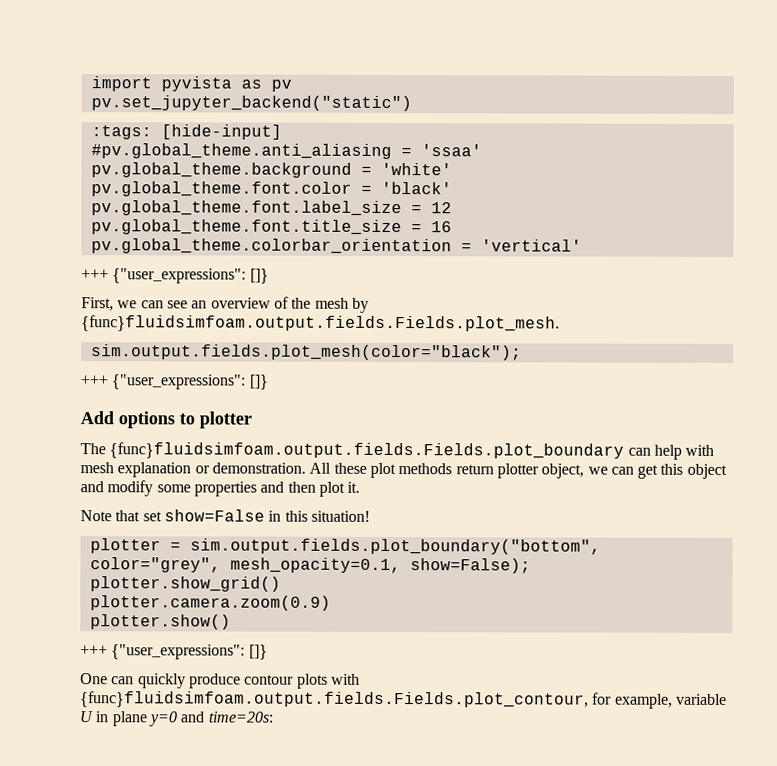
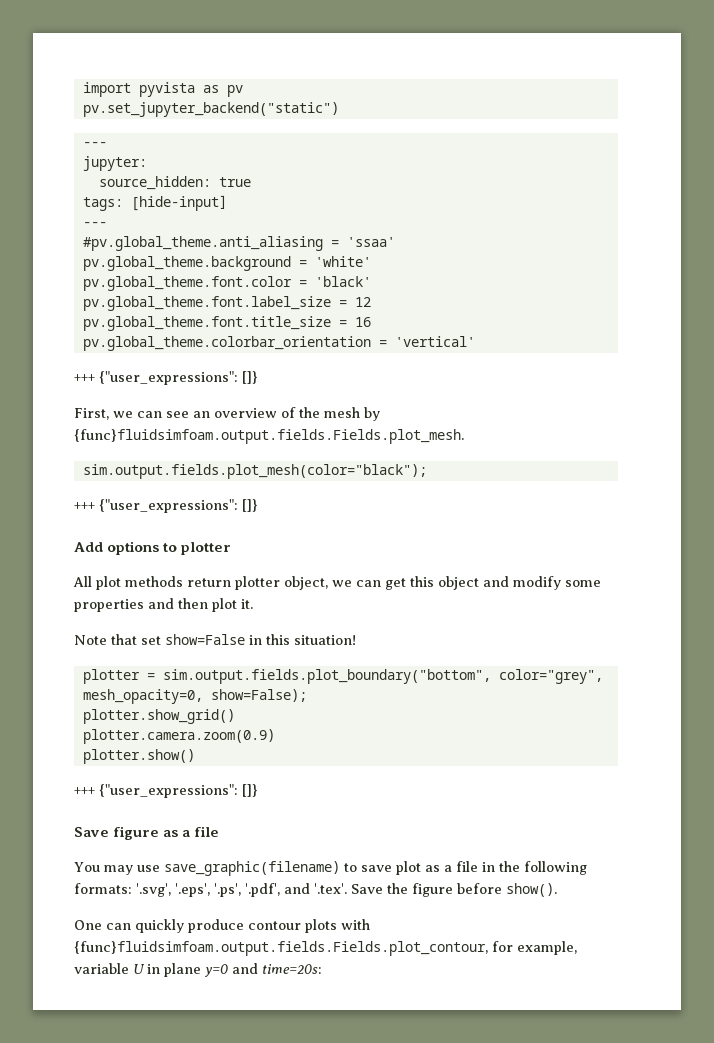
[90,125,152,140] :tags: -> [82,142,107,147] [82,156,147,171] [98,176,251,190] [82,197,123,211] --- // jupyter: // source_hidden: true // tags:
(282, 132) none -> [82,222,107,227] // ---
[80,442,715,460] [80,462,367,478] The {func}fluidsimfoam.output.fields.Fields.plot_boundary can help with mesh explanation or demonstration. All these -> [73,576,92,587] All
[229,557,401,574] mesh_opacity=0.1, -> [82,689,203,704] mesh_opacity=0,
(268, 652) none -> [74,826,220,840] [74,861,587,876] [74,883,557,897] // Save figure as a file // You may use save_graphic(filename) to save plot as a file in the following formats: '.svg', '.eps', '.ps', '.pdf', and '.tex'. Save the figure before show().

